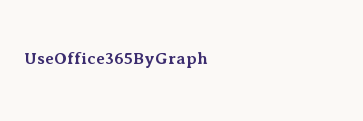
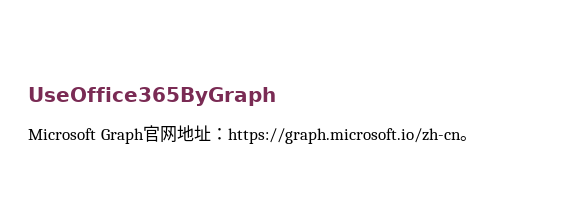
(208, 60) none -> [28,125,477,144] // Microsoft Graph官网地址：https://graph.microsoft.io/zh-cn。

